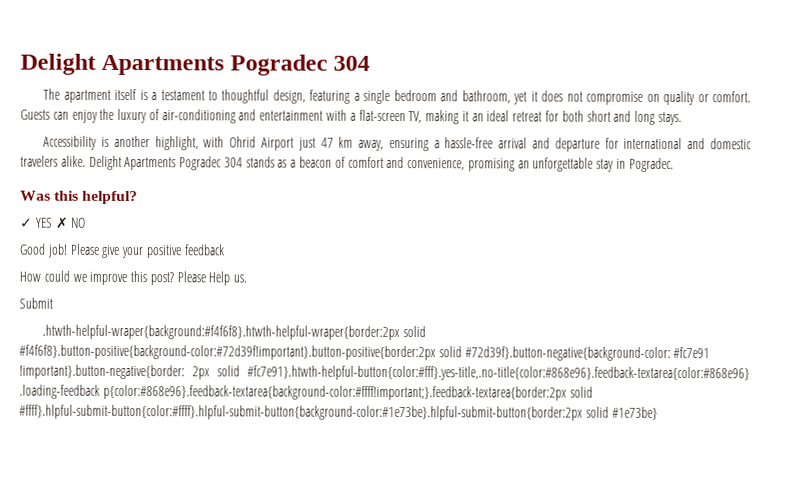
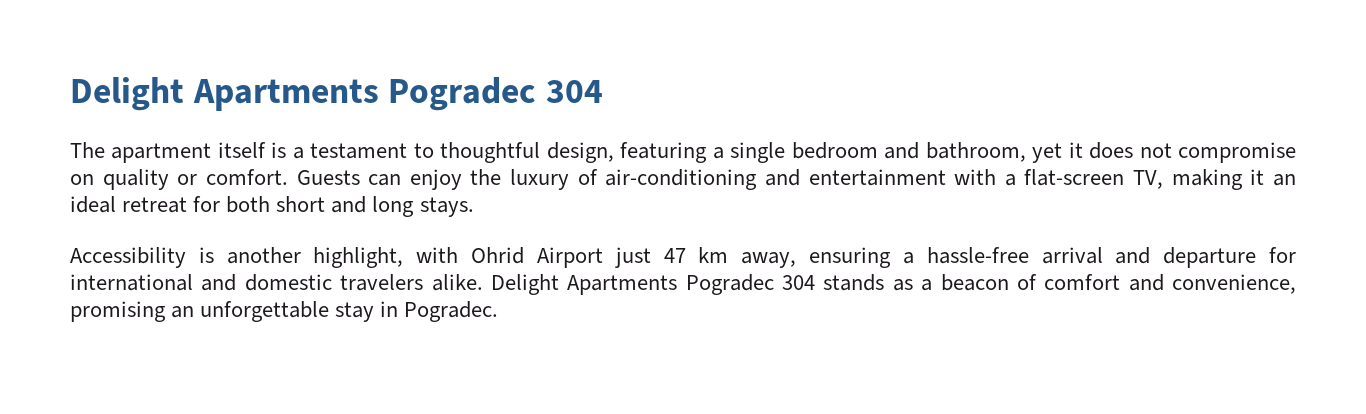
[20,190,139,205] [20,216,87,229] [19,243,224,259] [19,270,248,286] [19,297,53,309] [42,324,426,341] [19,344,711,362] [19,364,751,382] [19,384,593,401] [19,404,658,421] // Was this helpful? // ✓ YES ✗ NO // Good job! Please give your positive feedback // How could we improve this post? Please Help us. // Submit // .htwth-helpful-wraper{background:#f4f6f8}.htwth-helpful-wraper{border:2px solid #f4f6f8}.button-positive{background-color:#72d39f!important}.button-positive{border:2px solid #72d39f}.button-negative{background-color: #fc7e91 !important}.button-negative{border: 2px solid #fc7e91}.htwth-helpful-button{color:#fff}.yes-title,.no-title{color:#868e96}.feedback-textarea{color:#868e96} .loading-feedback p{color:#868e96}.feedback-textarea{background-color:#ffff!important;}.feedback-textarea{border:2px solid #ffff}.hlpful-submit-button{color:#ffff}.hlpful-submit-button{background-color:#1e73be}.hlpful-submit-button{border:2px solid #1e73be} -> (499, 311) none

